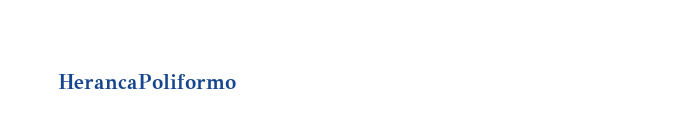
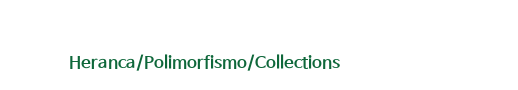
[58,74,236,89] HerancaPoliformo -> [69,54,340,71] Heranca/Polimorfismo/Collections

